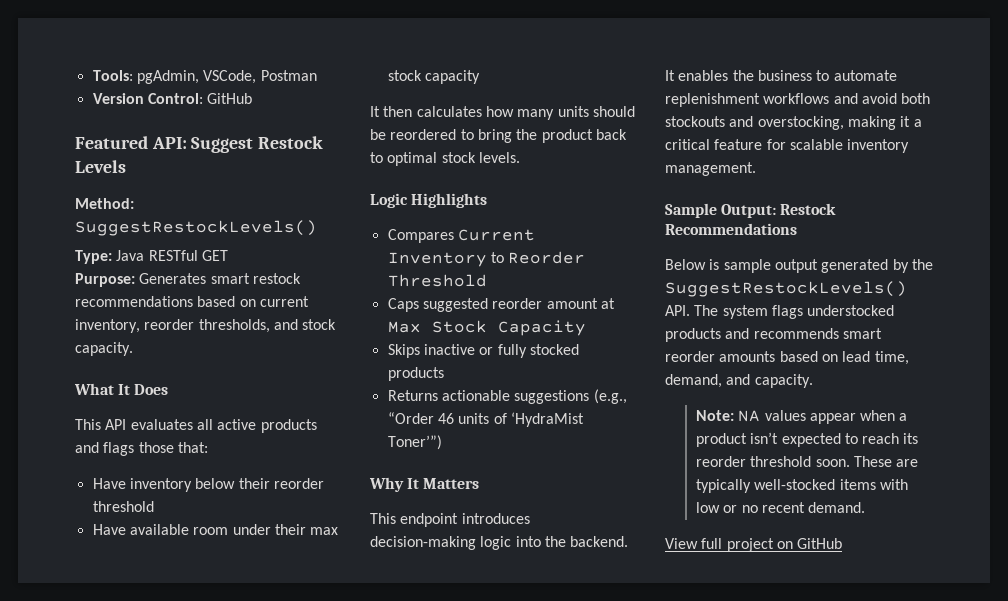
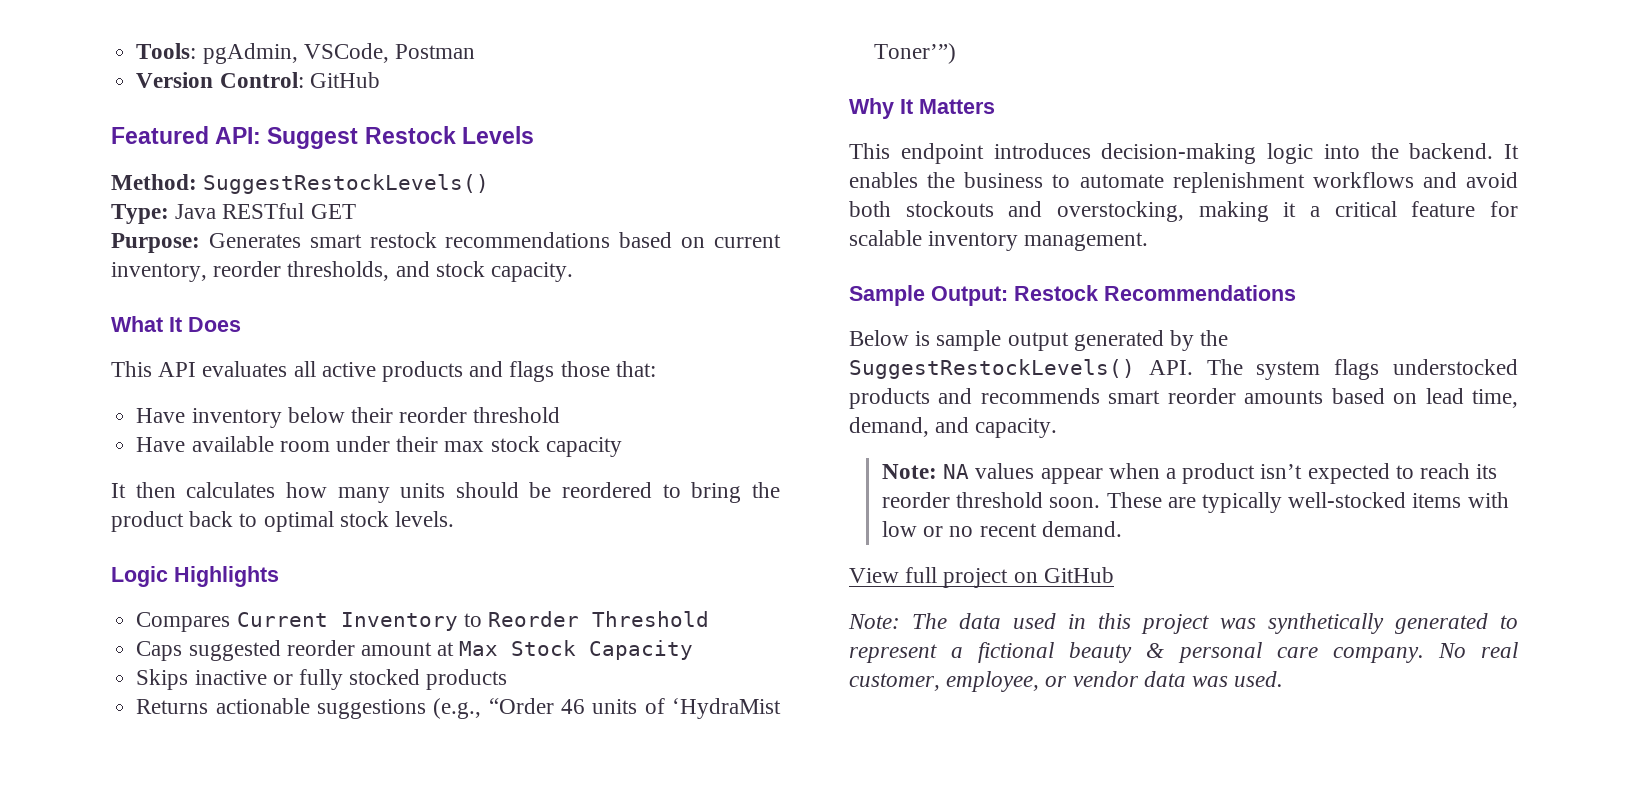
(843, 543) none -> [848,613,1518,634] [849,642,1518,663] [849,671,1284,692] // Note: The data used in this project was synthetically generated to represent a fictional beauty & personal care company. No real customer, employee, or vendor data was used.

